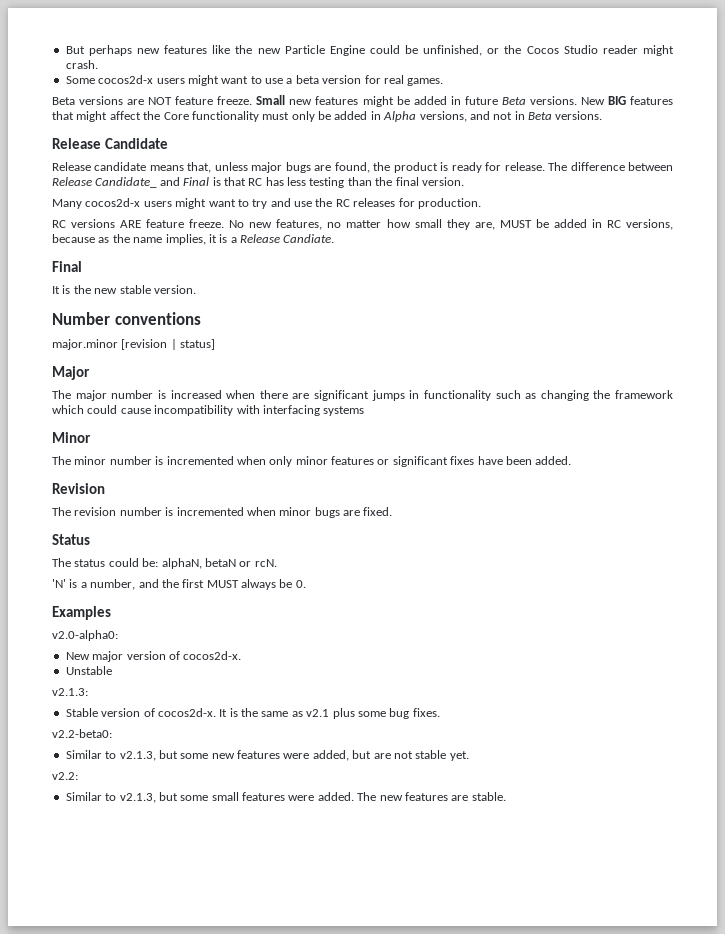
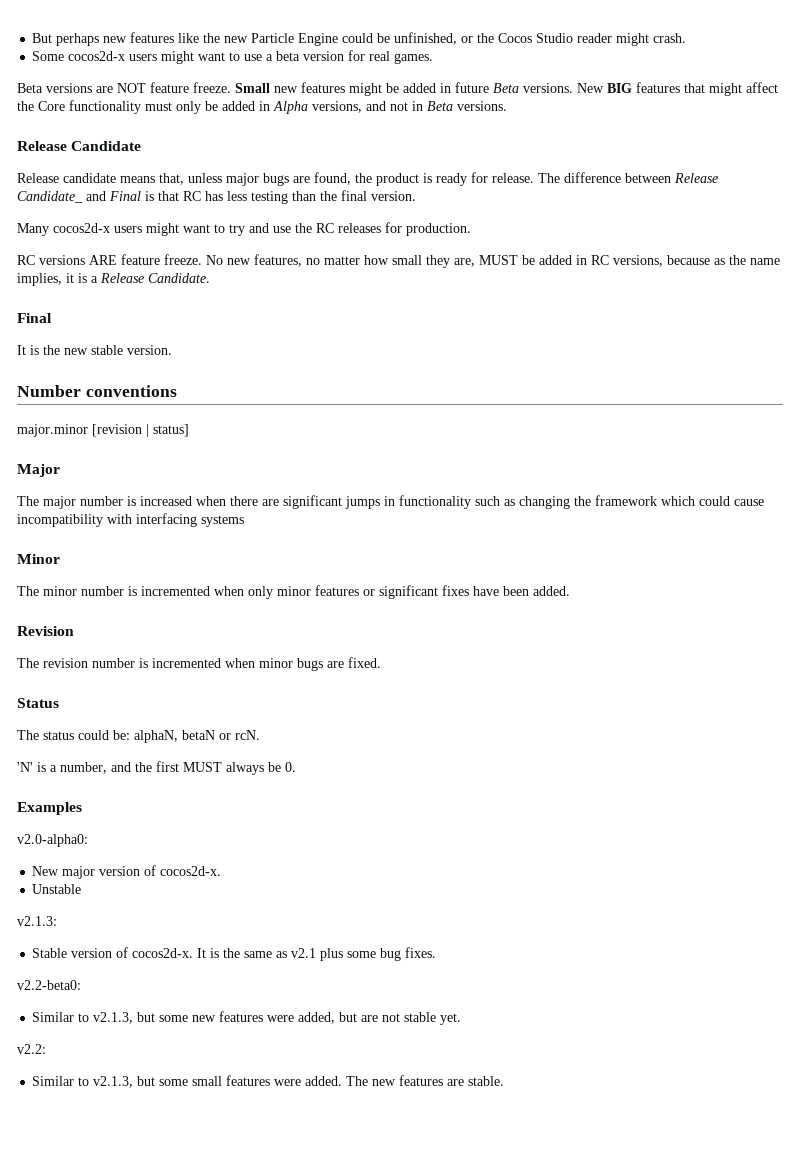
[283,234,335,243] Candiate. -> [148,273,210,283] Candidate.

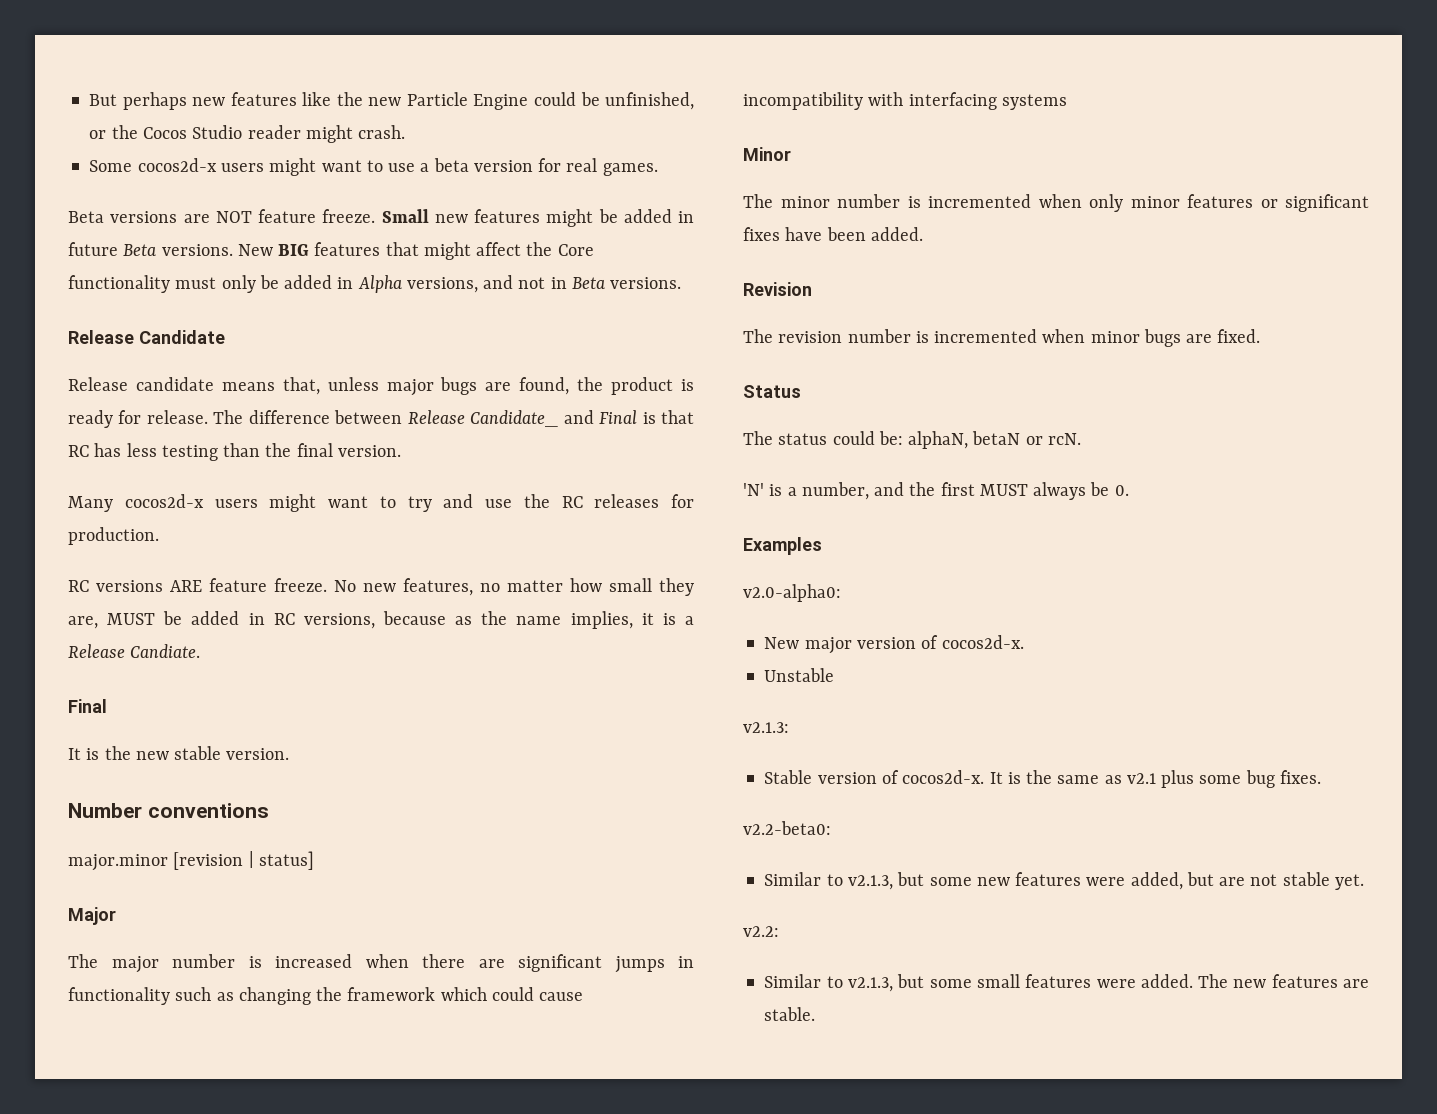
[148,273,210,283] Candidate. -> [130,644,201,658] Candiate.

